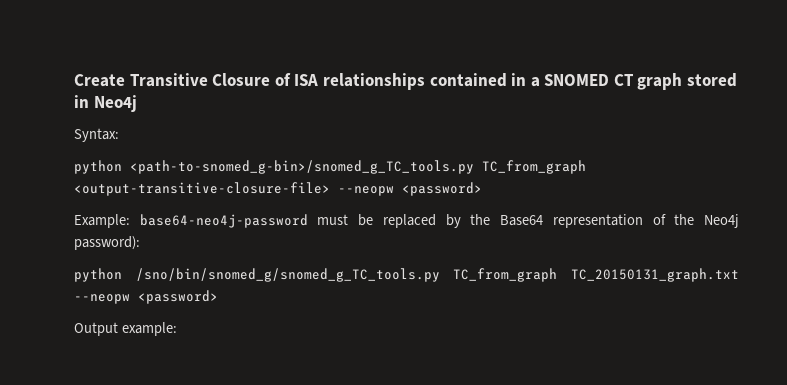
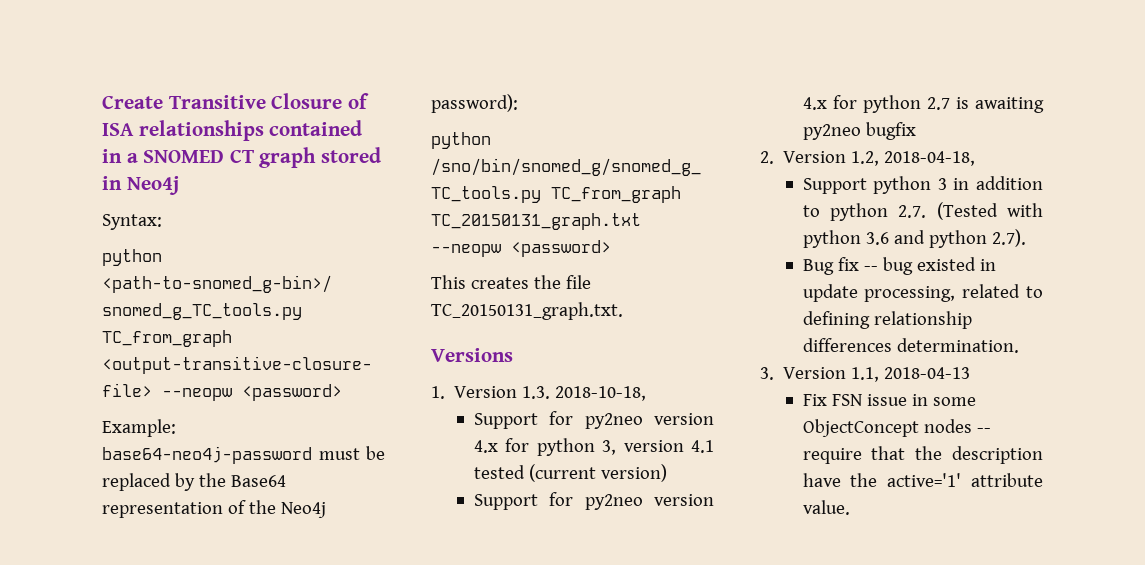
[74,322,177,336] Output example: -> [431,275,591,289] [431,302,623,320] [431,348,513,362] [431,386,647,401] [473,411,714,429] [473,438,714,456] [473,464,667,482] [473,492,714,510] [802,95,1044,113] [802,122,916,140] [760,151,976,166] [802,176,1043,194] [802,202,1043,221] [802,229,1026,248] [802,257,996,275] [802,284,1043,302] [802,311,972,329] [802,338,1019,353] [760,367,971,382] [802,394,976,406] [802,419,991,437] [802,446,1043,464] [802,473,1043,487] [802,500,850,515] This creates the file TC_20150131_graph.txt. // Versions // 1. Version 1.3. 2018-10-18, // Support for py2neo version 4.x for python 3, version 4.1 tested (current version) // Support for py2neo version 4.x for python 2.7 is awaiting py2neo bugfix // 2. Version 1.2, 2018-04-18, // Support python 3 in addition to python 2.7. (Tested with python 3.6 and python 2.7). // Bug fix -- bug existed in update processing, related to defining relationship differences determination. // 3. Version 1.1, 2018-04-13 // Fix FSN issue in some ObjectConcept nodes -- require that the description have the active='1' attribute value.

